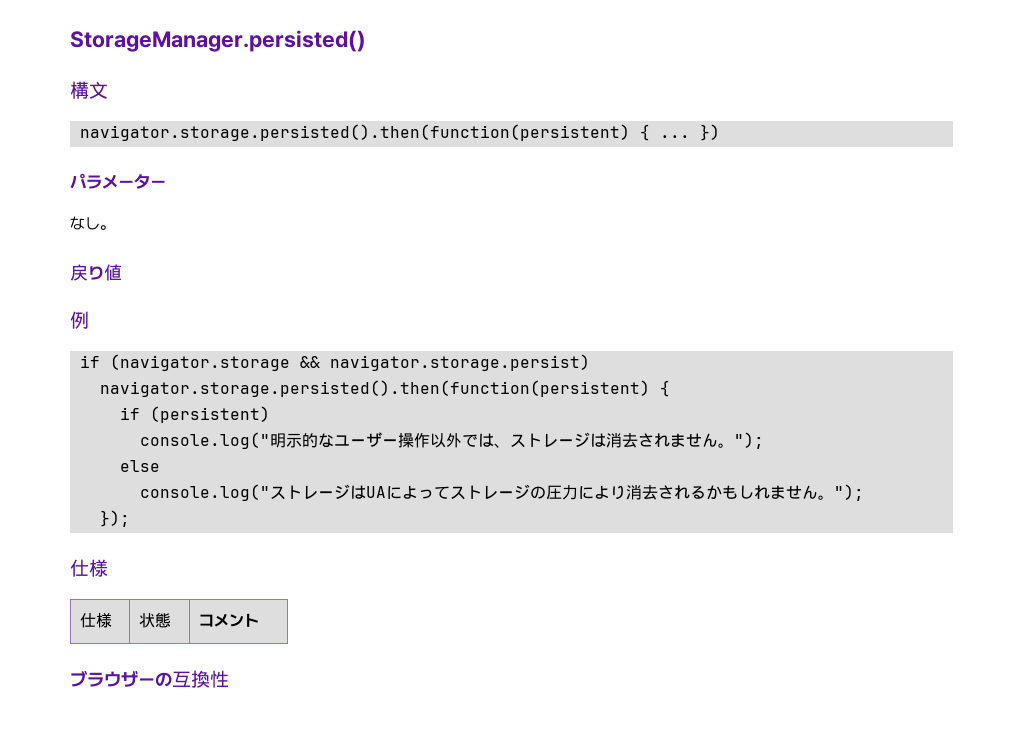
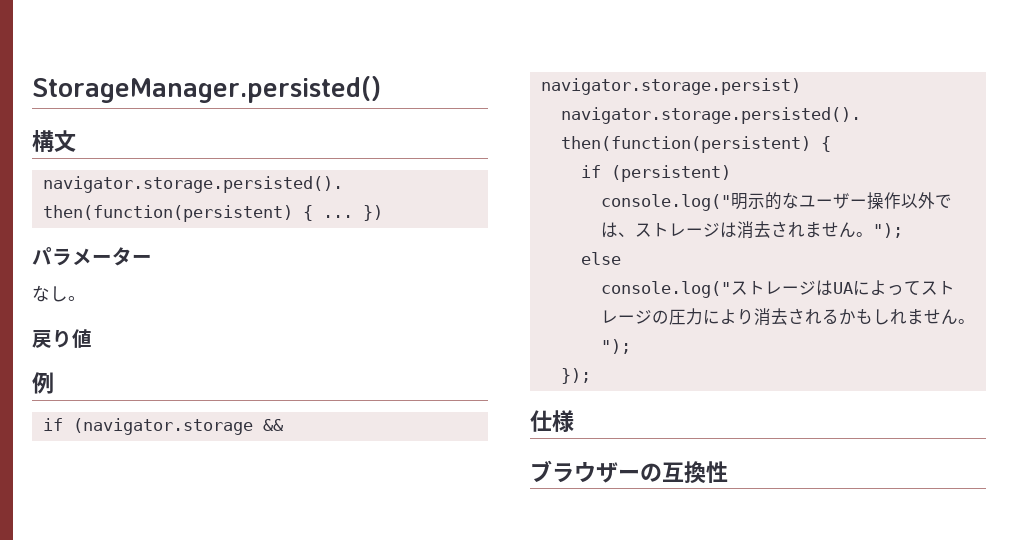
[80,613,113,628] [139,612,172,628] [199,613,260,627] // 仕様 | 状態 | コメント -> (574, 421) none

